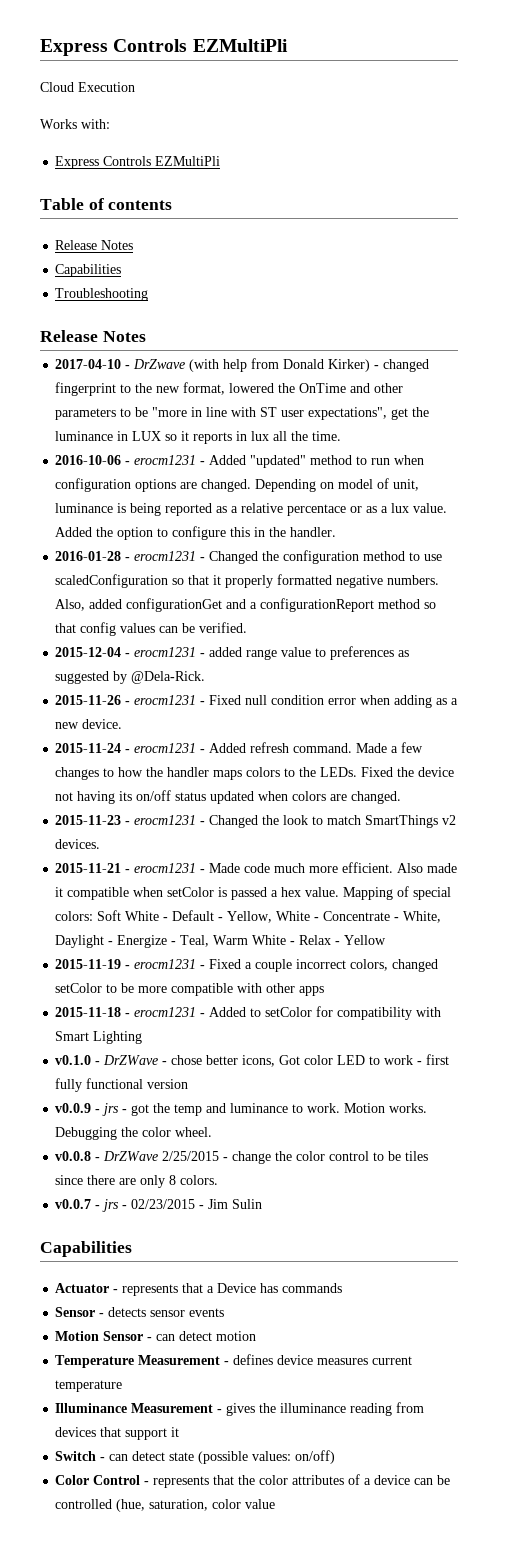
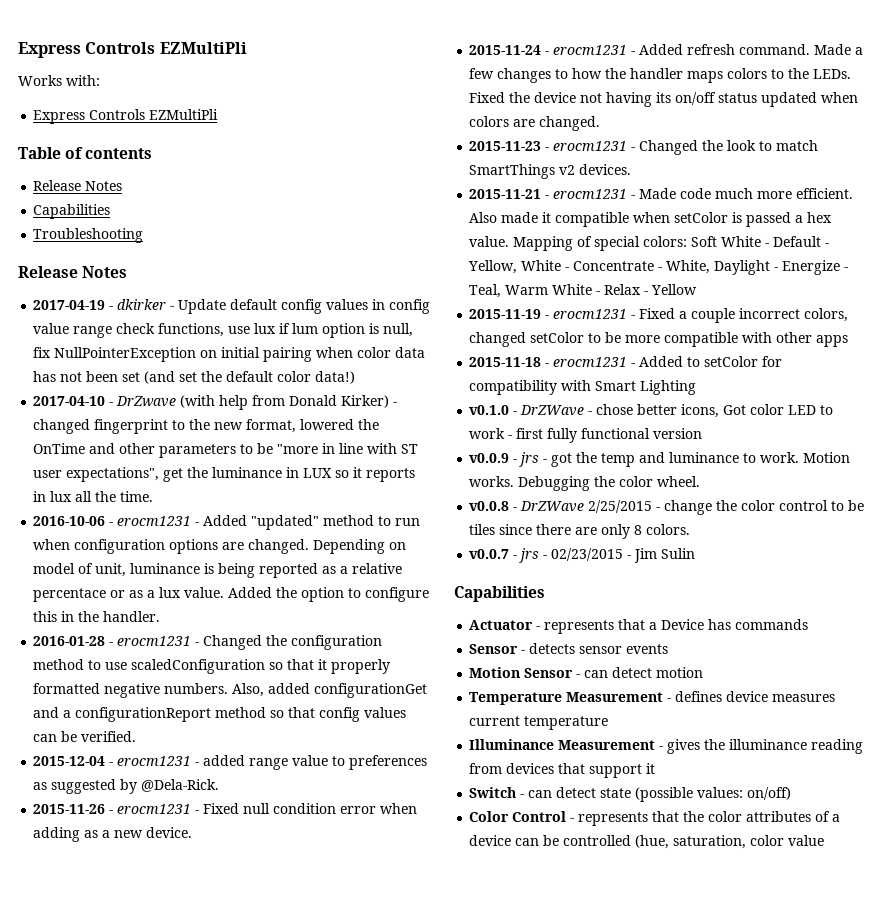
[40,39,288,56] [40,82,135,92] Express Controls EZMultiPli // Cloud Execution -> [18,42,247,58] Express Controls EZMultiPli
(146, 336) none -> [33,299,431,314] [33,323,414,338] [33,347,426,362] [33,371,356,384] // 2017-04-19 - dkirker - Update default config values in config value range check functions, use lux if lum option is null, fix NullPointerException on initial pairing when color data has not been set (and set the default color data!)

